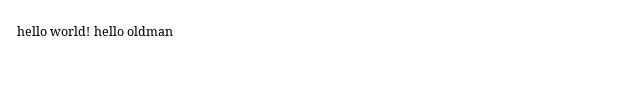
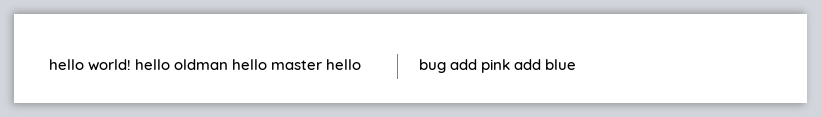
(174, 31) none -> [232,59,577,73] hello master hello bug add pink add blue

